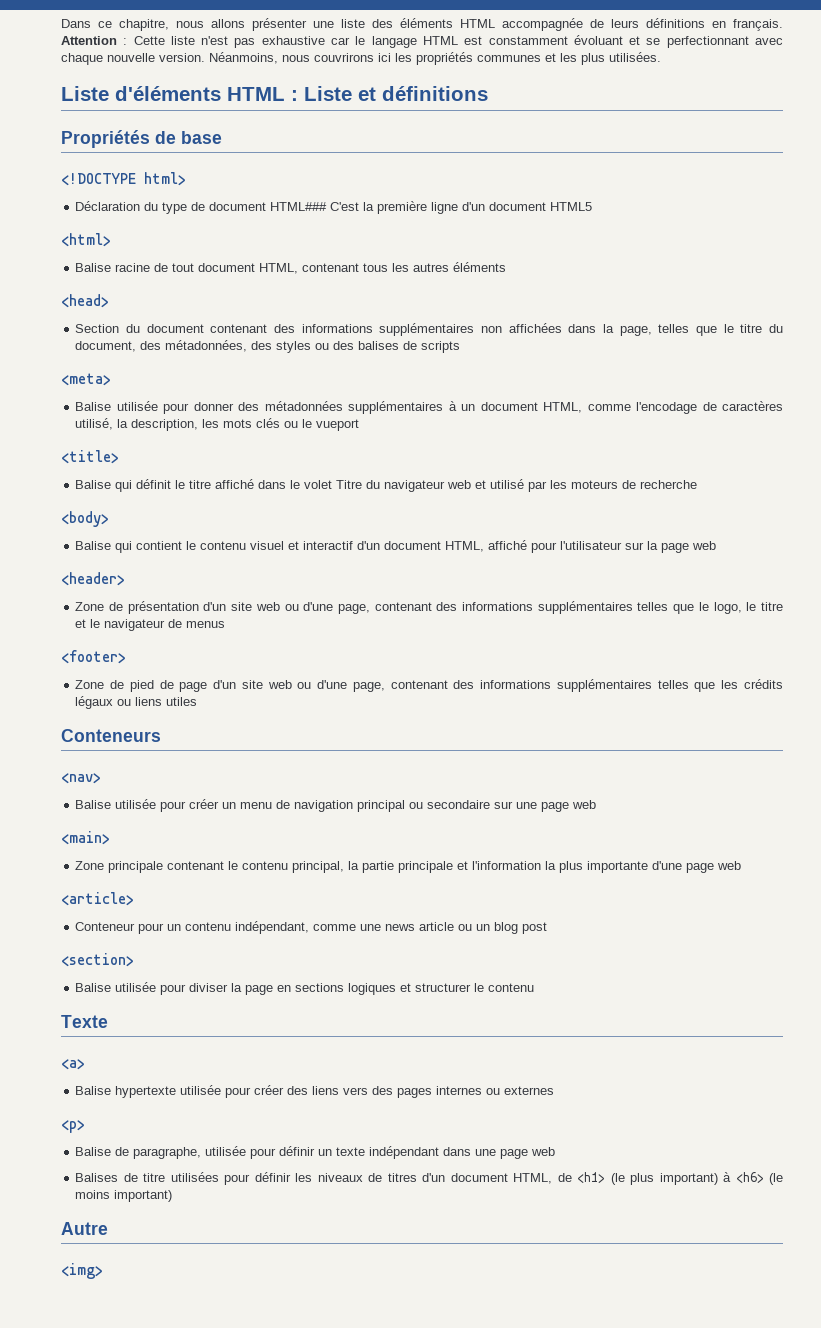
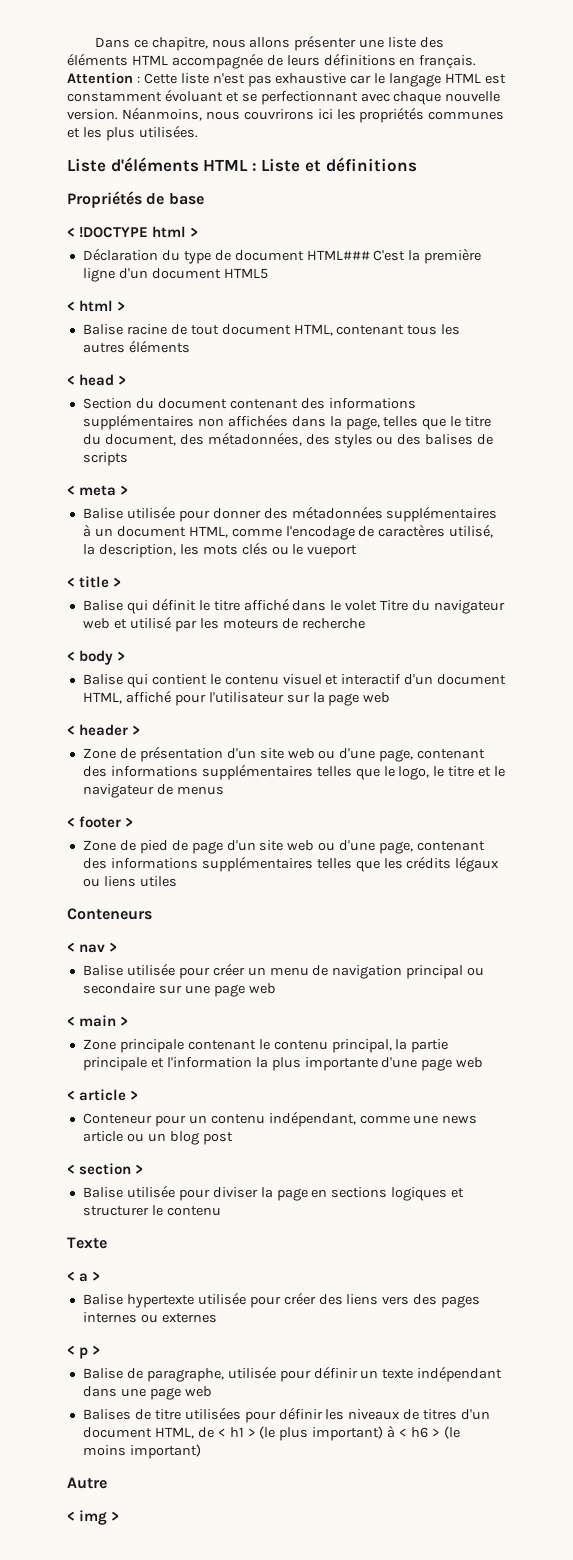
[61,172,186,186] <!DOCTYPE html> -> [67,226,199,238] < !DOCTYPE html >
[61,233,111,247] <html> -> [67,300,126,312] < html >
[61,294,109,308] <head> -> [67,374,127,386] < head >
[61,373,111,386] <meta> -> [67,485,129,496] < meta >
[61,450,119,464] <title> -> [67,576,122,588] < title >
[61,511,109,527] <body> -> [67,650,126,665] < body >
[61,572,125,586] <header> -> [67,724,141,736] < header >
[61,650,126,664] <footer> -> [67,816,134,828] < footer >
[61,773,101,784] <nav> -> [67,942,118,953] < nav >
[61,831,110,845] <main> -> [67,1015,129,1027] < main >
[61,892,134,906] <article> -> [67,1089,139,1101] < article >
[61,953,134,967] <section> -> [67,1163,144,1175] < section >
[61,1059,85,1070] <a> -> [67,1271,101,1282] < a >
[61,1120,85,1133] <p> -> [67,1345,101,1359] < p >
[577,1172,606,1183] <h1> -> [217,1427,256,1437] < h1 >
[735,1172,764,1183] <h6> -> [399,1427,440,1438] < h6 >
[61,1263,103,1279] <img> -> [67,1510,120,1525] < img >

